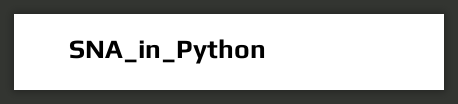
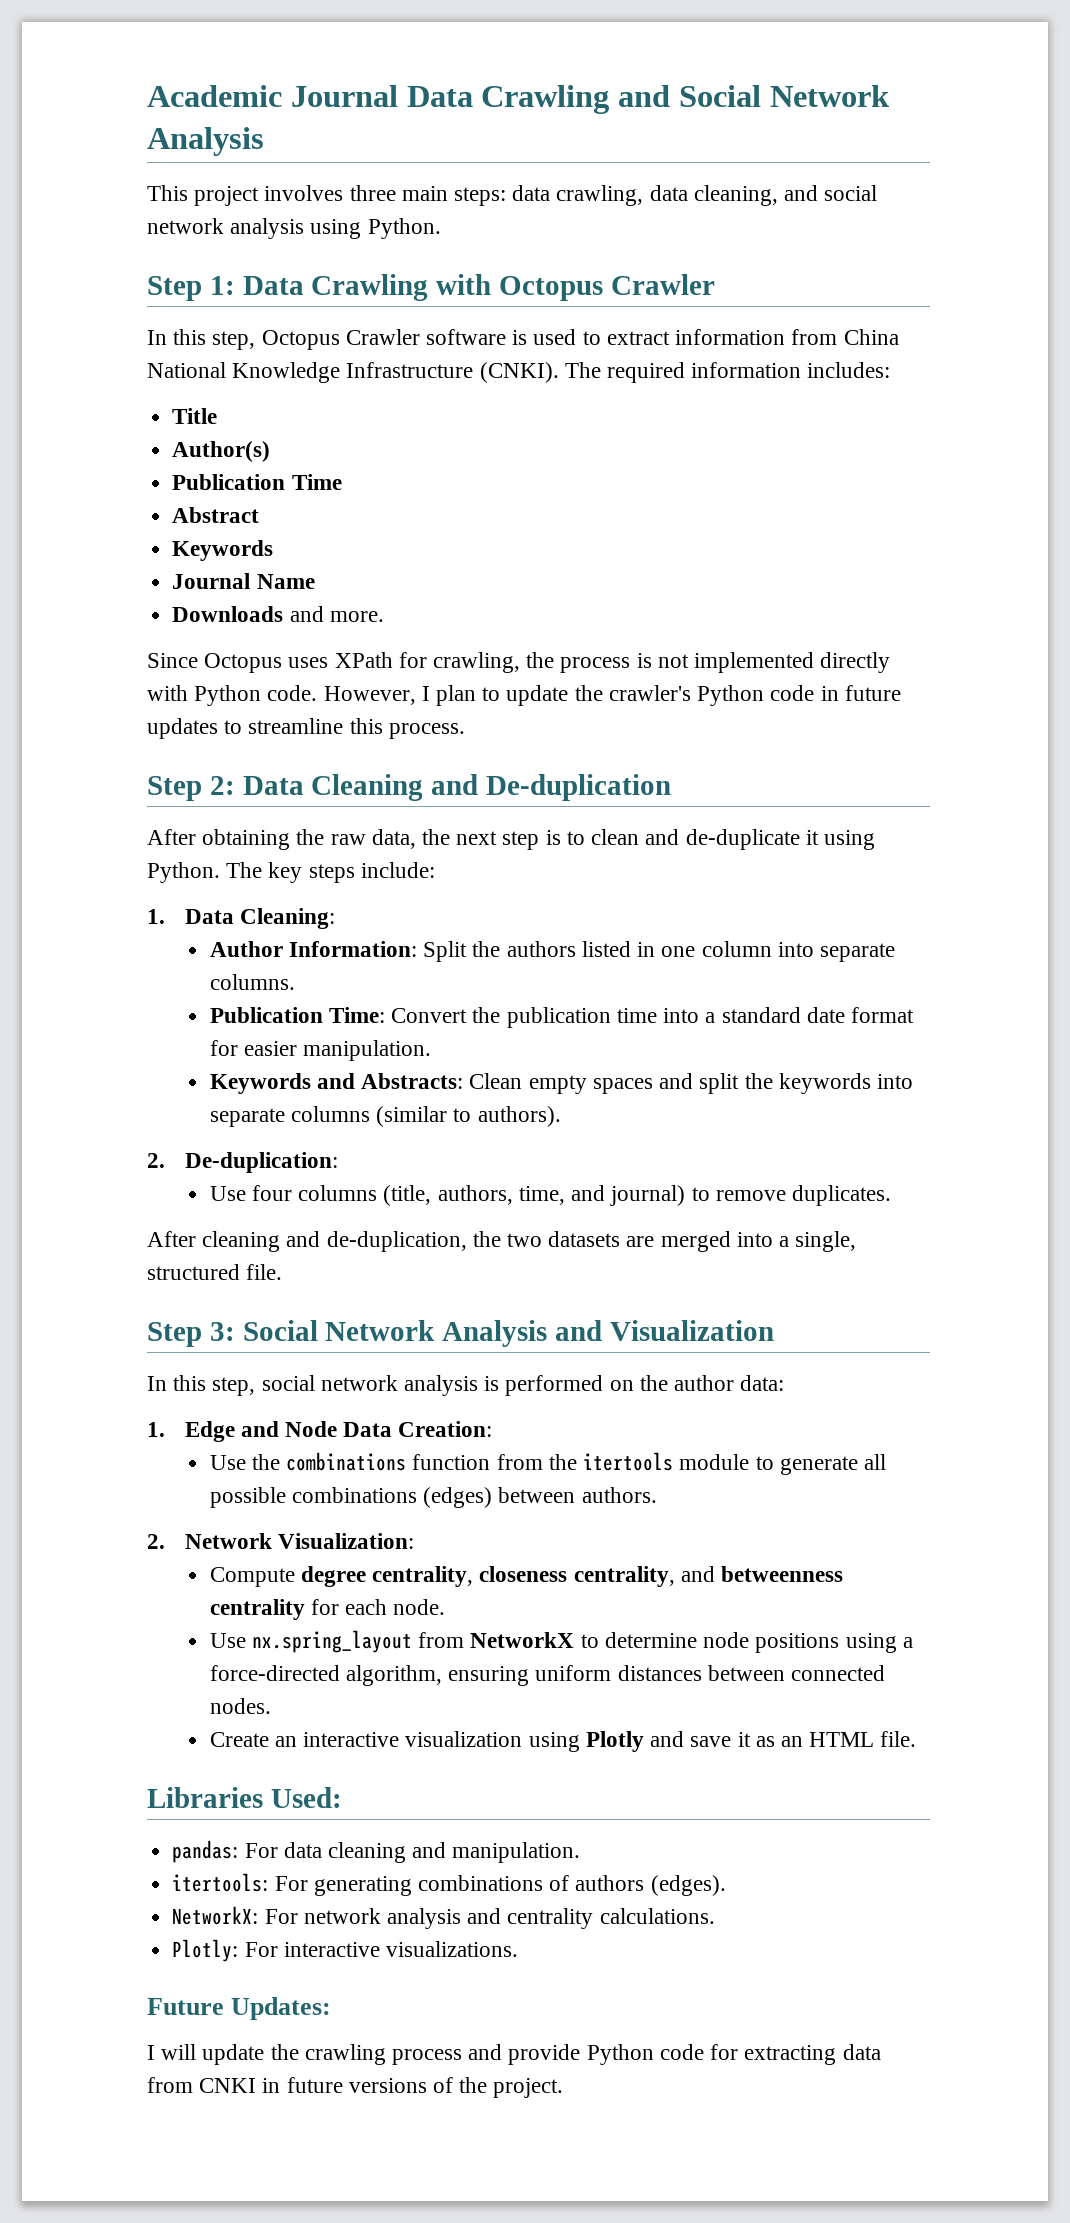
[69,39,266,64] SNA_in_Python -> [147,85,890,114] [147,127,264,156] [147,185,878,206] [147,218,441,239] [147,274,715,301] [147,329,899,350] [147,362,891,383] [172,408,218,424] [172,441,271,462] [172,474,342,490] [172,507,260,523] [172,540,274,561] [172,573,315,589] [172,606,384,622] [147,652,891,673] [147,685,901,706] [147,718,465,739] [147,774,672,801] [147,829,875,850] [147,862,435,883] [147,908,335,929] [209,941,895,962] [209,974,295,990] [209,1007,914,1028] [209,1040,432,1061] [209,1073,913,1094] [209,1106,561,1127] [147,1152,338,1173] [209,1185,891,1206] [147,1231,857,1252] [147,1264,283,1280] [147,1320,774,1347] [147,1375,785,1396] [147,1421,493,1442] [209,1452,886,1475] [209,1487,657,1508] [147,1533,414,1549] [209,1566,844,1587] [209,1599,446,1620] [209,1630,913,1653] [209,1665,886,1686] [209,1698,271,1714] [209,1731,917,1752] [147,1787,342,1808] [172,1840,581,1863] [172,1873,726,1896] [172,1906,715,1929] [172,1939,518,1962] [147,1997,332,2020] [147,2044,881,2065] [147,2077,564,2098] Academic Journal Data Crawling and Social Network Analysis // This project involves three main steps: data crawling, data cleaning, and social network analysis using Python. // Step 1: Data Crawling with Octopus Crawler // In this step, Octopus Crawler software is used to extract information from China National Knowledge Infrastructure (CNKI). The required information includes: // Title // Author(s) // Publication Time // Abstract // Keywords // Journal Name // Downloads and more. // Since Octopus uses XPath for crawling, the process is not implemented directly with Python code. However, I plan to update the crawler's Python code in future updates to streamline this process. // Step 2: Data Cleaning and De-duplication // After obtaining the raw data, the next step is to clean and de-duplicate it using Python. The key steps include: // 1. Data Cleaning: // Author Information: Split the authors listed in one column into separate columns. // Publication Time: Convert the publication time into a standard date format for easier manipulation. // Keywords and Abstracts: Clean empty spaces and split the keywords into separate columns (similar to authors). // 2. De-duplication: // Use four columns (title, authors, time, and journal) to remove duplicates. // After cleaning and de-duplication, the two datasets are merged into a single, structured file. // Step 3: Social Network Analysis and Visualization // In this step, social network analysis is performed on the author data: // 1. Edge and Node Data Creation: // Use the combinations function from the itertools module to generate all possible combinations (edges) between authors. // 2. Network Visualization: // Compute degree centrality, closeness centrality, and betweenness centrality for each node. // Use nx.spring_layout from NetworkX to determine node positions using a force-directed algorithm, ensuring uniform distances between connected nodes. // Create an interactive visualization using Plotly and save it as an HTML file. // Libraries Used: // pandas: For data cleaning and manipulation. // itertools: For generating combinations of authors (edges). // NetworkX: For network analysis and centrality calculations. // Plotly: For interactive visualizations. // Future Updates: // I will update the crawling process and provide Python code for extracting data from CNKI in future versions of the project.

